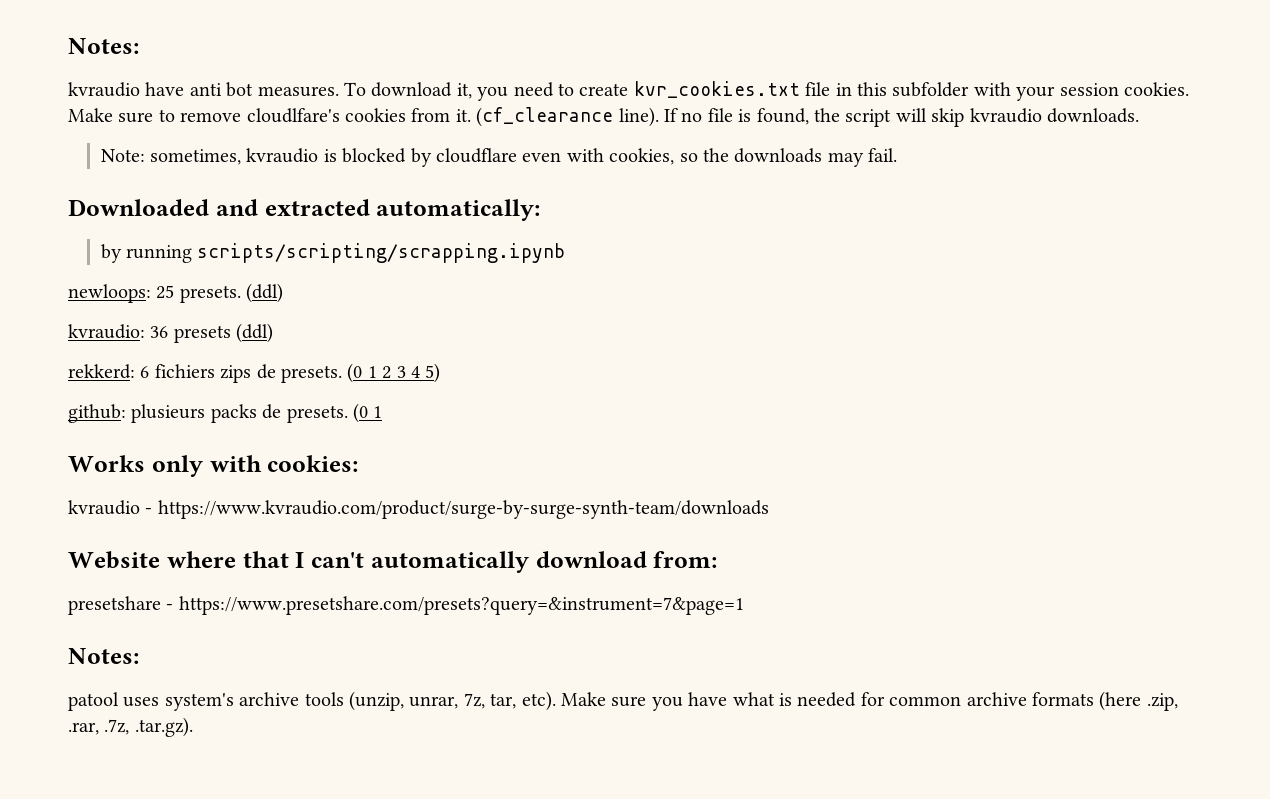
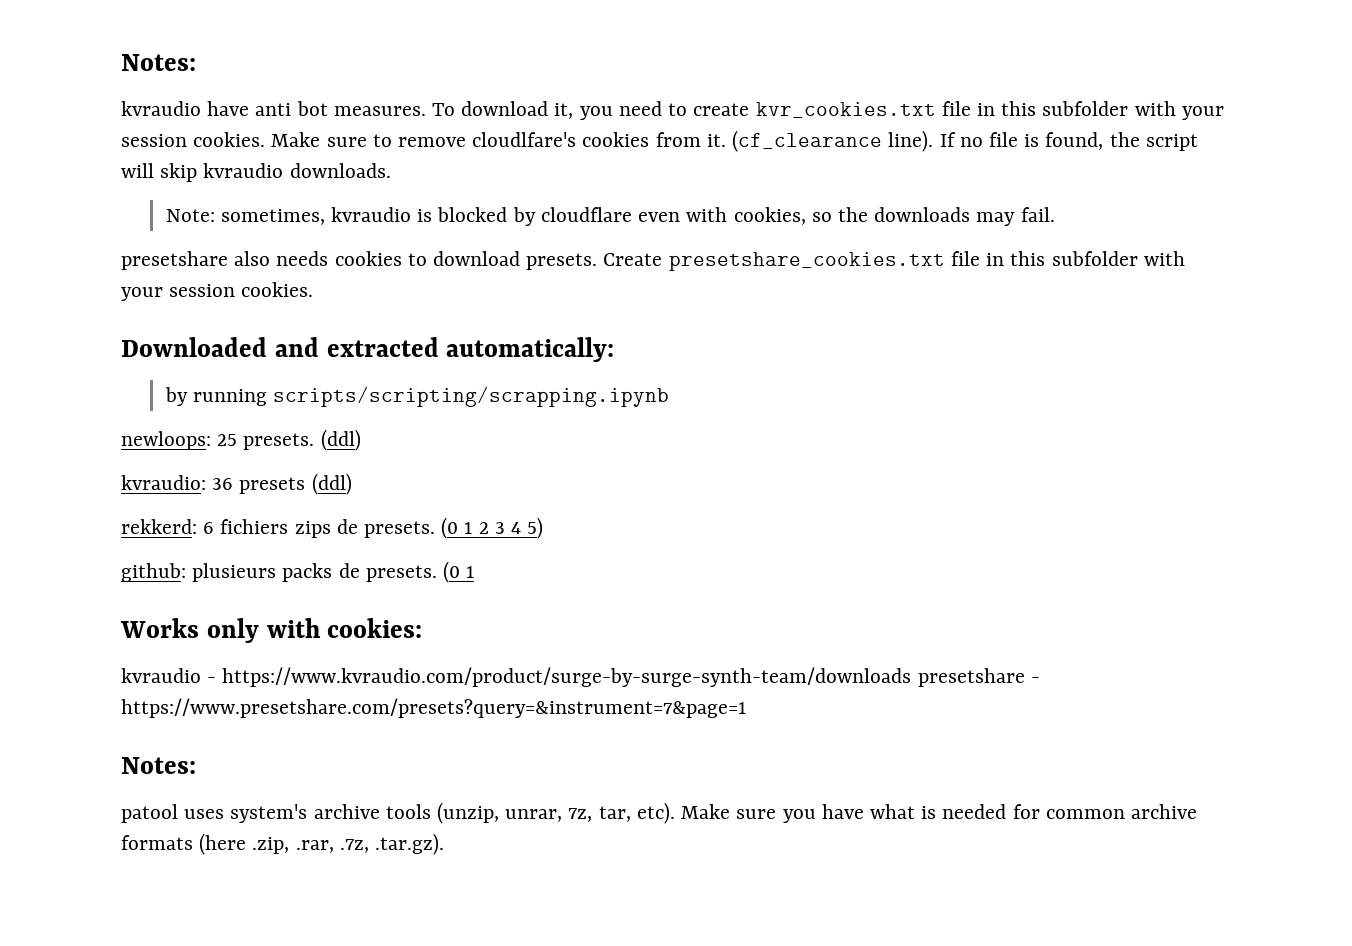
(898, 155) none -> [121,251,1185,271] [121,282,314,301] // presetshare also needs cookies to download presets. Create presetshare_cookies.txt file in this subfolder with your session cookies.
[68,551,718,573] // Website where that I can't automatically download from: // -> (912, 677) none

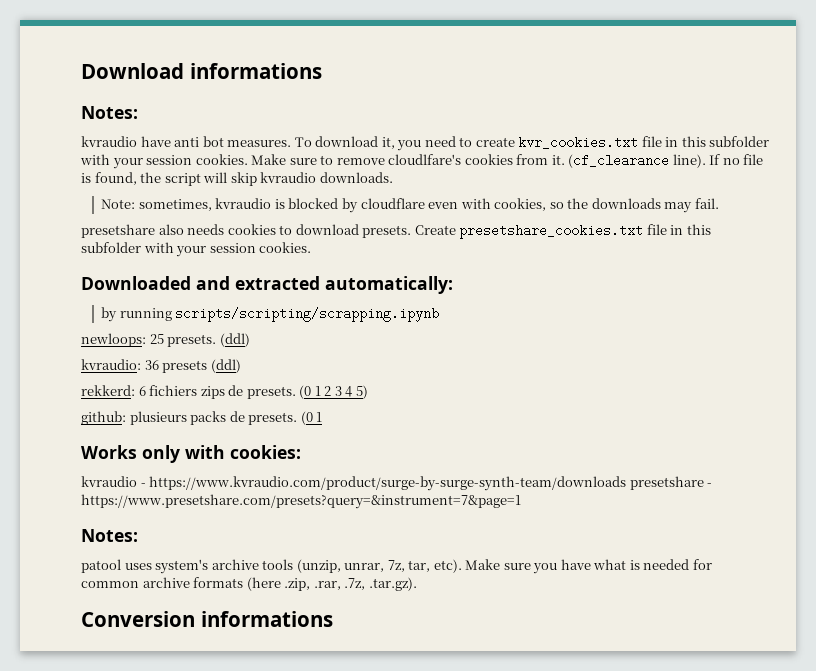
(121, 62) none -> [81,63,322,79] Download informations //
(445, 844) none -> [81,611,333,627] // Conversion informations

